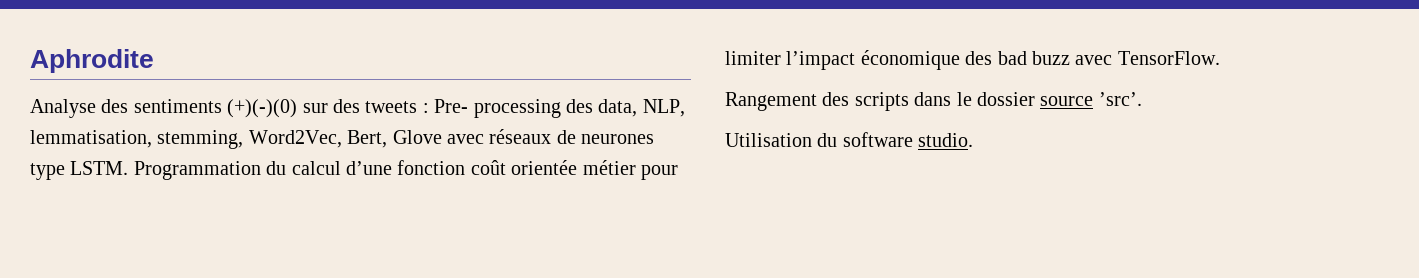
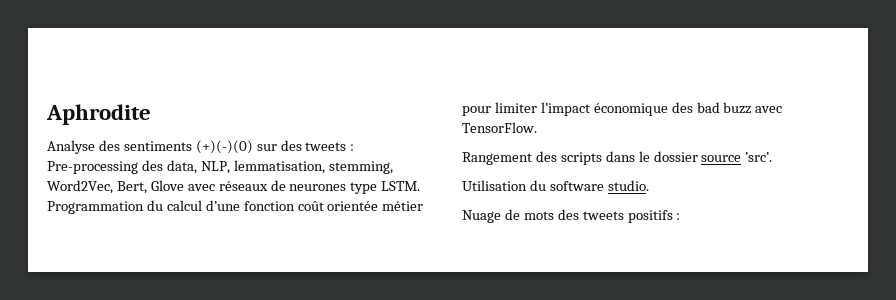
[434,99,561,118] Pre- processing -> [47,161,138,174] Pre-processing
(974, 140) none -> [462,209,681,223] // Nuage de mots des tweets positifs :

